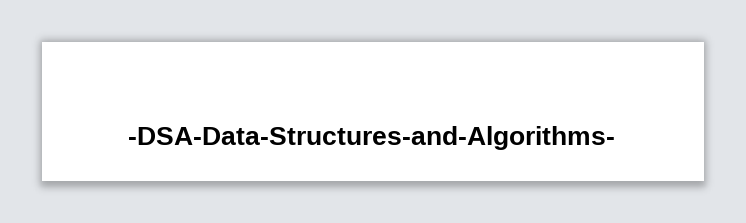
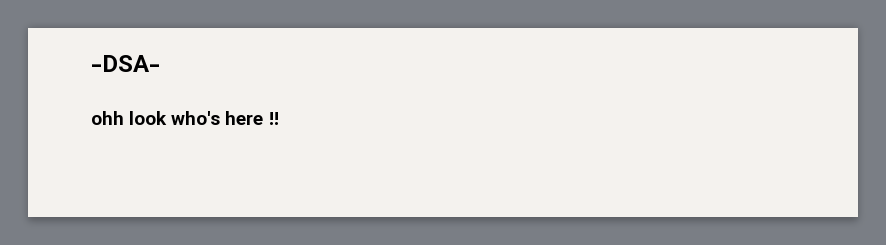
[128,126,615,150] -DSA-Data-Structures-and-Algorithms- -> [91,55,160,72] [91,111,279,125] -DSA- // ohh look who's here !!

